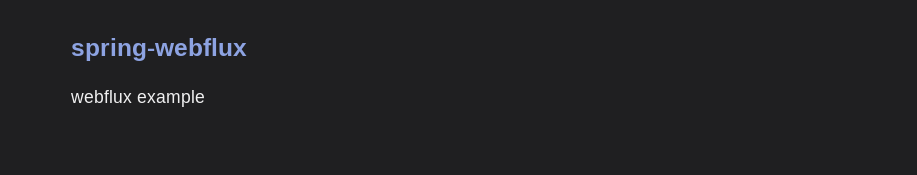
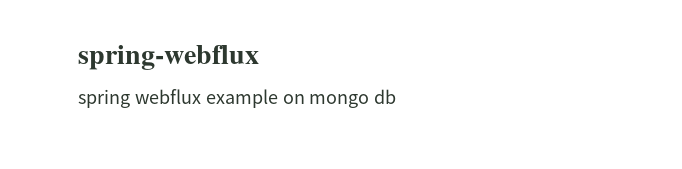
(247, 49) none -> [78,89,130,108] spring
(205, 98) none -> [282,89,397,108] on mongo db

